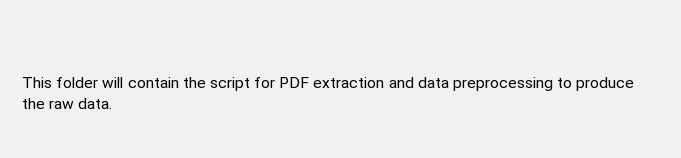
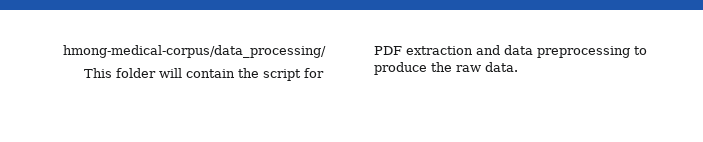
(22, 82) none -> [63,45,326,58] hmong-medical-corpus/data_processing/ //

